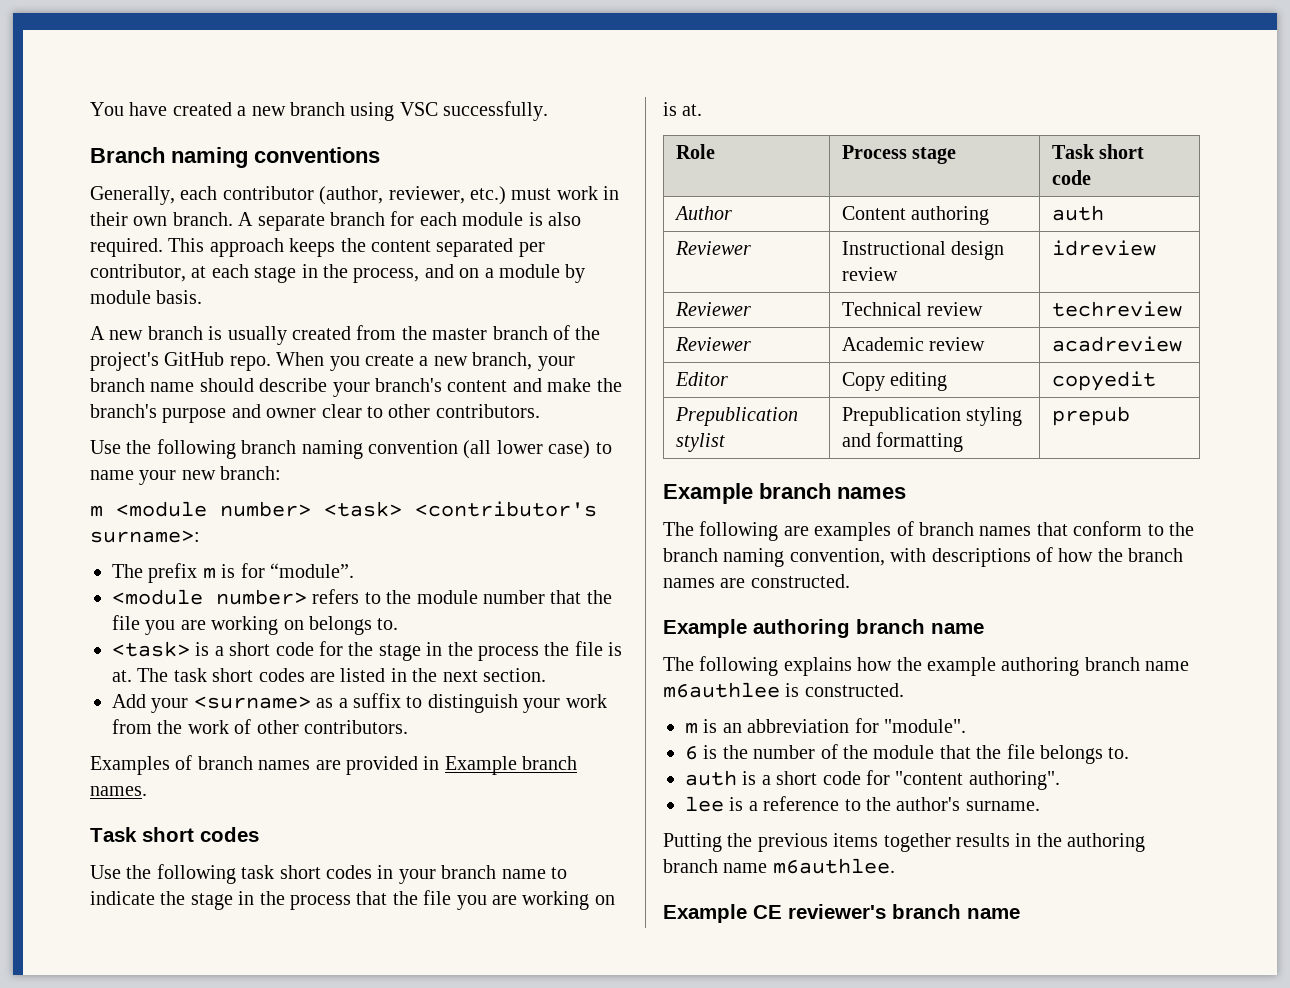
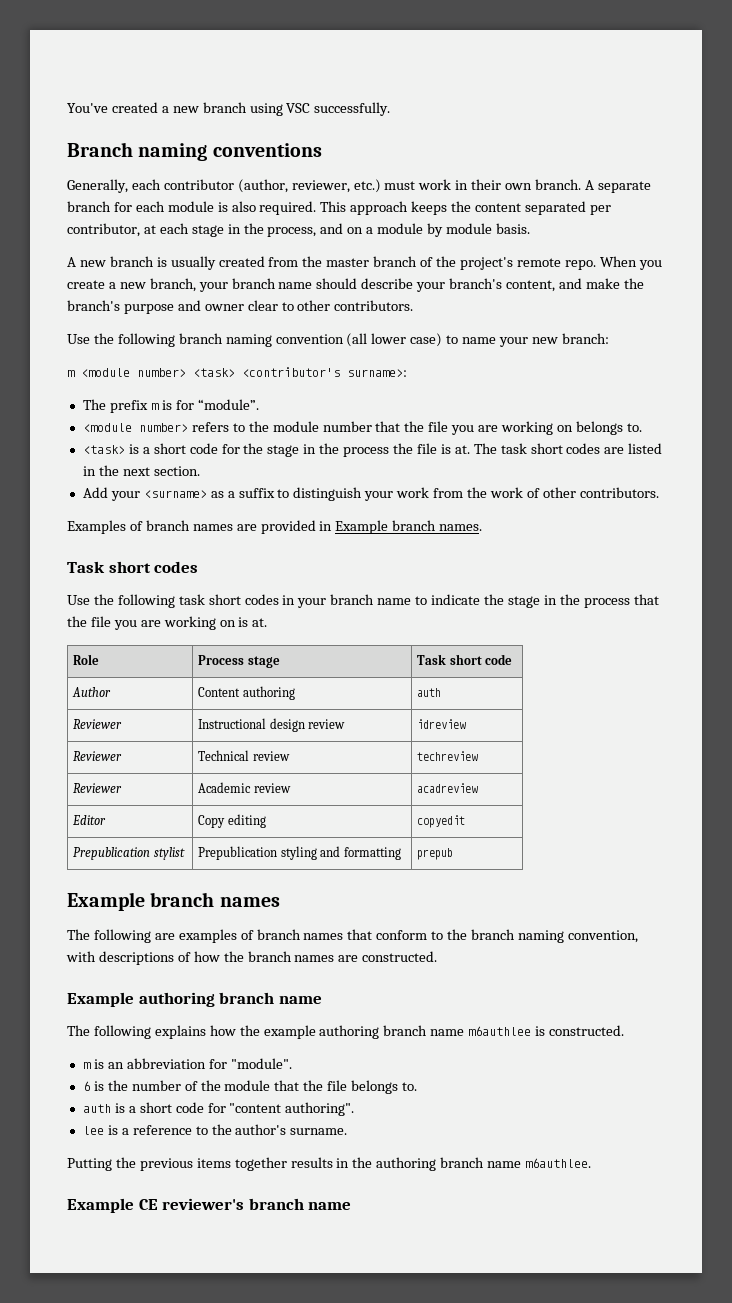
[90,102,168,116] You have -> [67,103,108,113] You've
[164,352,225,366] GitHub -> [516,258,561,267] remote
[447,380,508,392] content -> [506,280,556,292] content,

